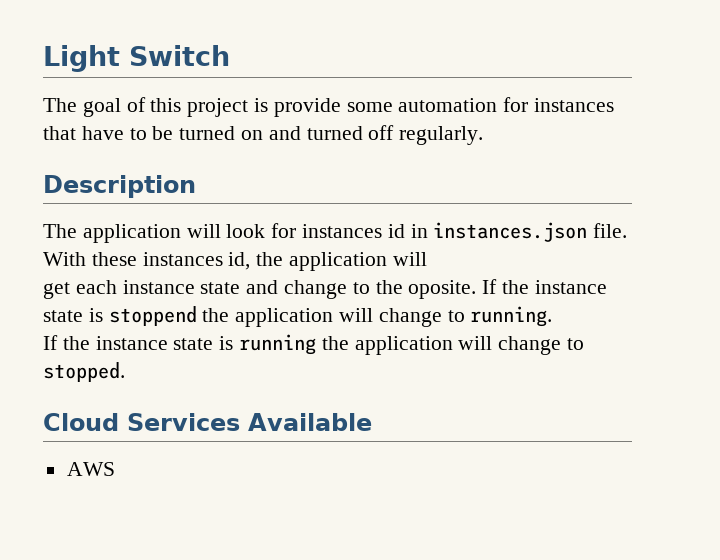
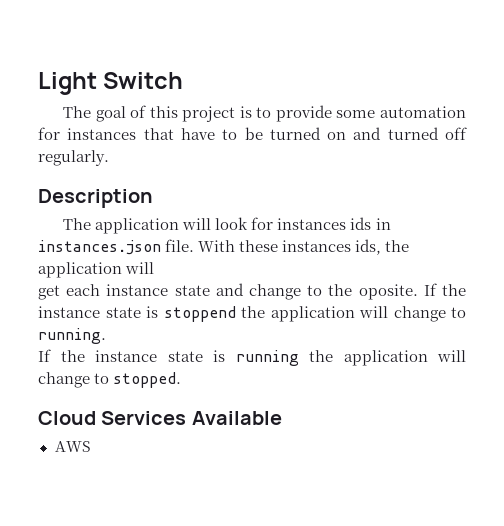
(269, 105) none -> [256,107,272,118] to
[387,224,405,238] id -> [350,217,372,230] ids
[228,252,251,270] id, -> [355,239,382,255] ids,

